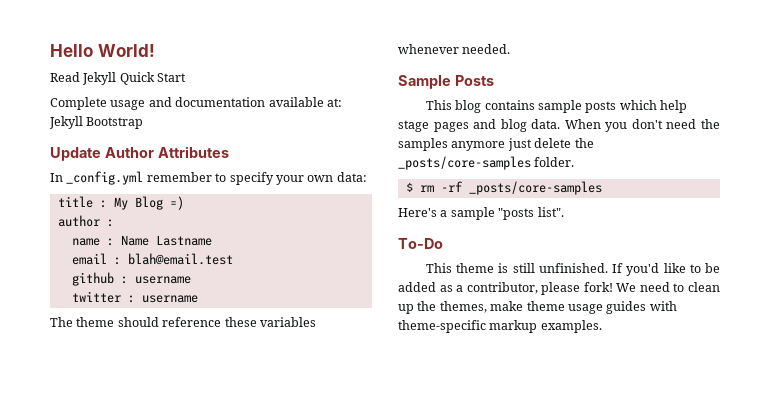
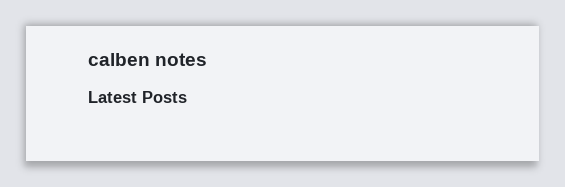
[50,44,155,57] [50,72,187,85] [50,97,342,110] [49,116,144,129] [50,146,229,161] [50,171,367,185] [57,196,184,210] [57,215,114,227] [71,235,212,246] [71,253,233,265] [71,272,191,286] [71,291,198,303] [50,317,316,327] [398,44,511,54] [398,75,494,89] [425,100,688,113] [398,119,720,132] [398,138,594,151] [398,156,575,170] [405,181,602,195] [398,207,564,220] [398,238,443,249] [425,263,720,276] [398,282,720,295] [398,301,677,314] [398,320,602,333] Hello World! // Read Jekyll Quick Start // Complete usage and documentation available at: Jekyll Bootstrap // Update Author Attributes // In _config.yml remember to specify your own data: // title : My Blog =) // author : // name : Name Lastname // email : blah@email.test // github : username // twitter : username // The theme should reference these variables whenever needed. // Sample Posts // This blog contains sample posts which help stage pages and blog data. When you don't need the samples anymore just delete the _posts/core-samples folder. // $ rm -rf _posts/core-samples // Here's a sample "posts list". // To-Do // This theme is still unfinished. If you'd like to be added as a contributor, please fork! We need to clean up the themes, make theme usage guides with theme-specific markup examples. -> [88,53,208,66] [88,91,187,103] calben notes // Latest Posts

